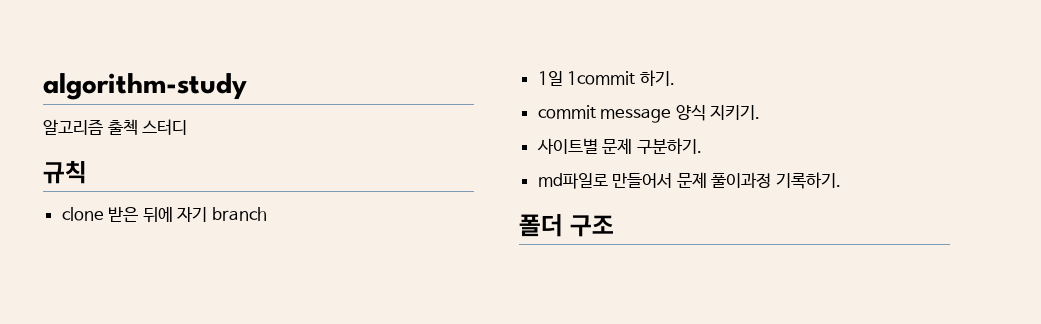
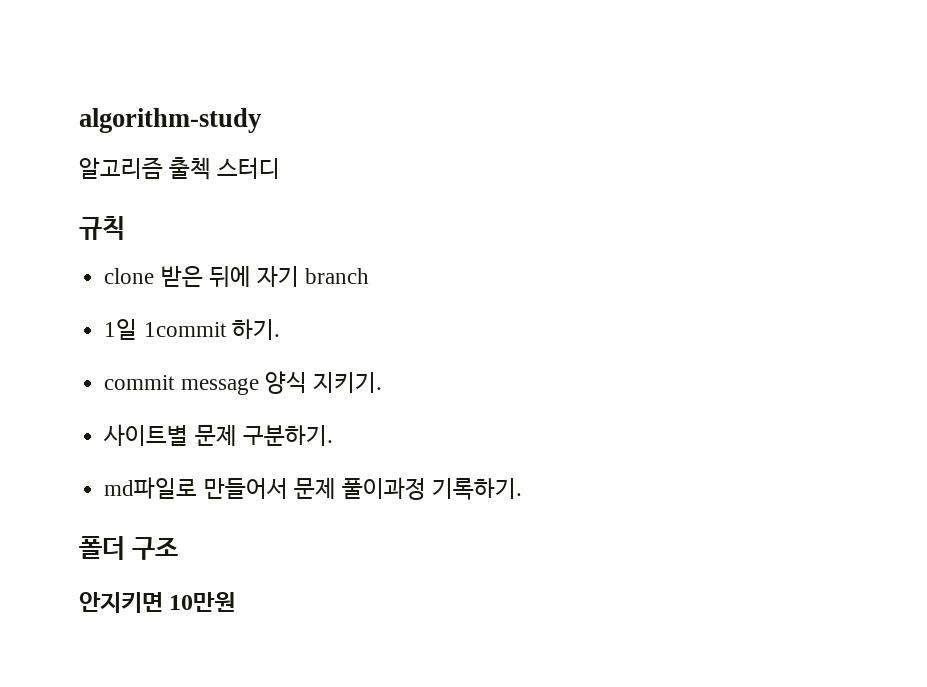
(614, 226) none -> [79,592,236,613] // 안지키면 10만원

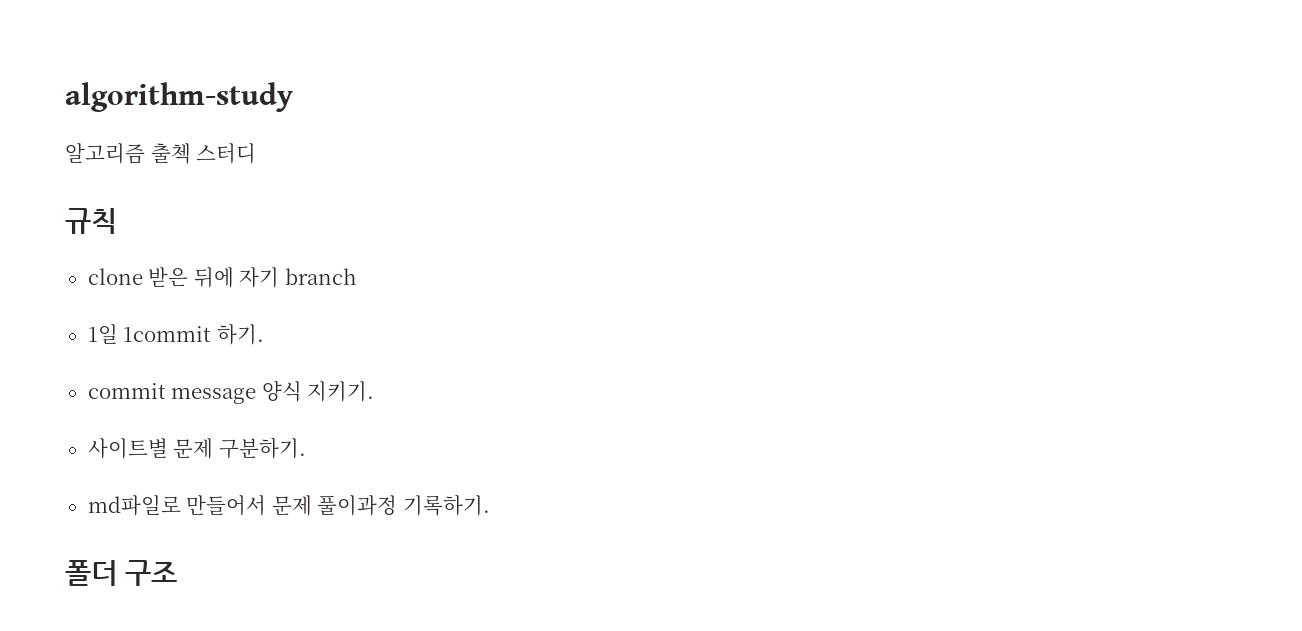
[79,592,236,613] // 안지키면 10만원 -> (177, 573) none

